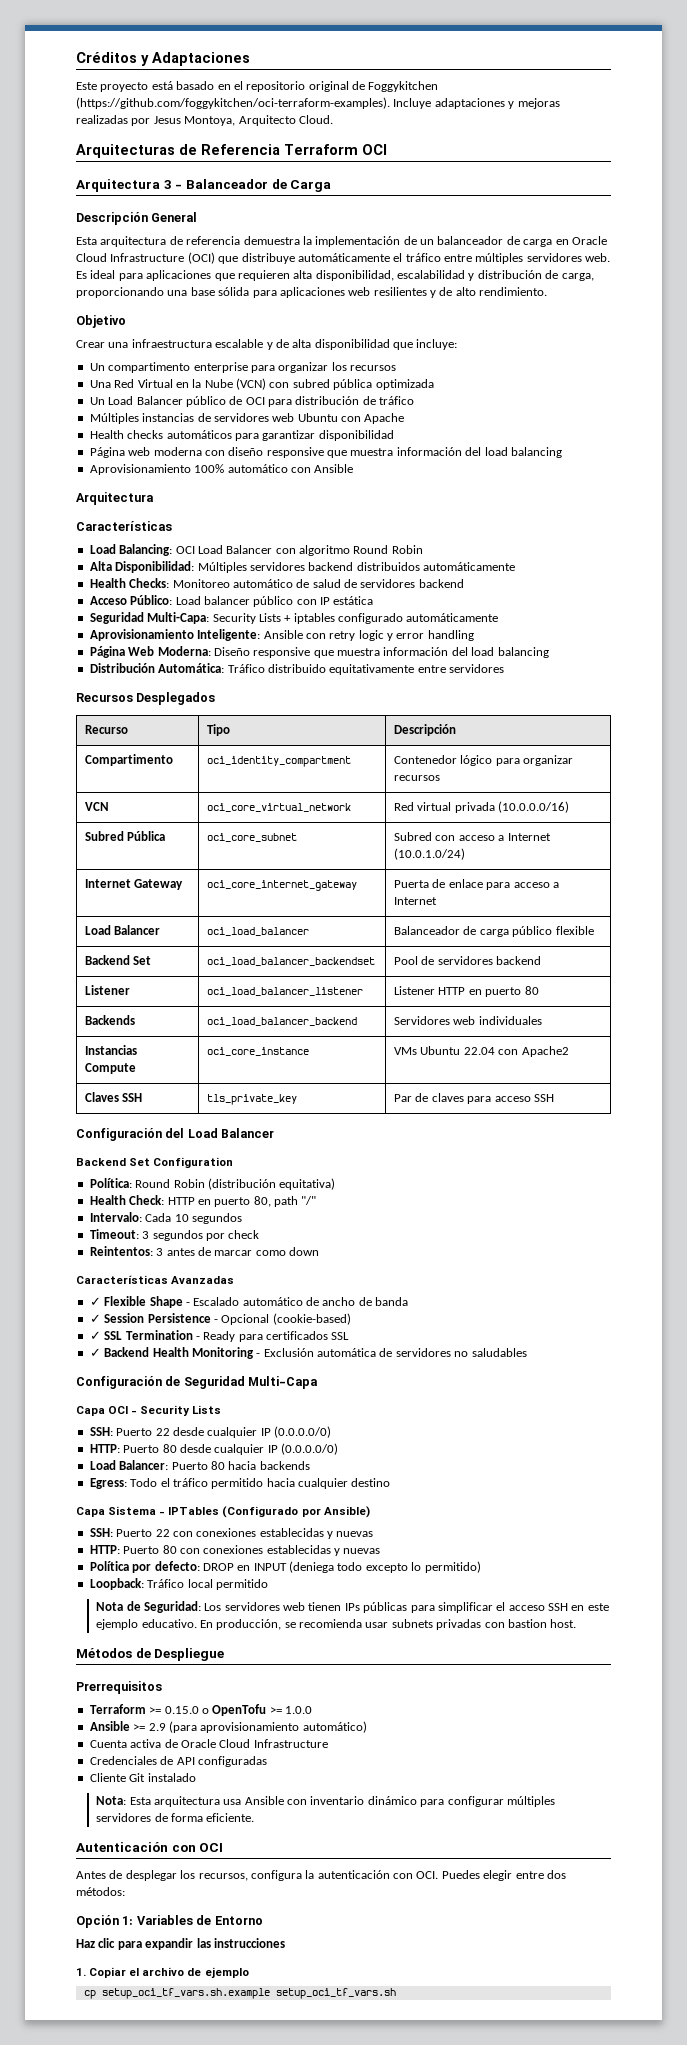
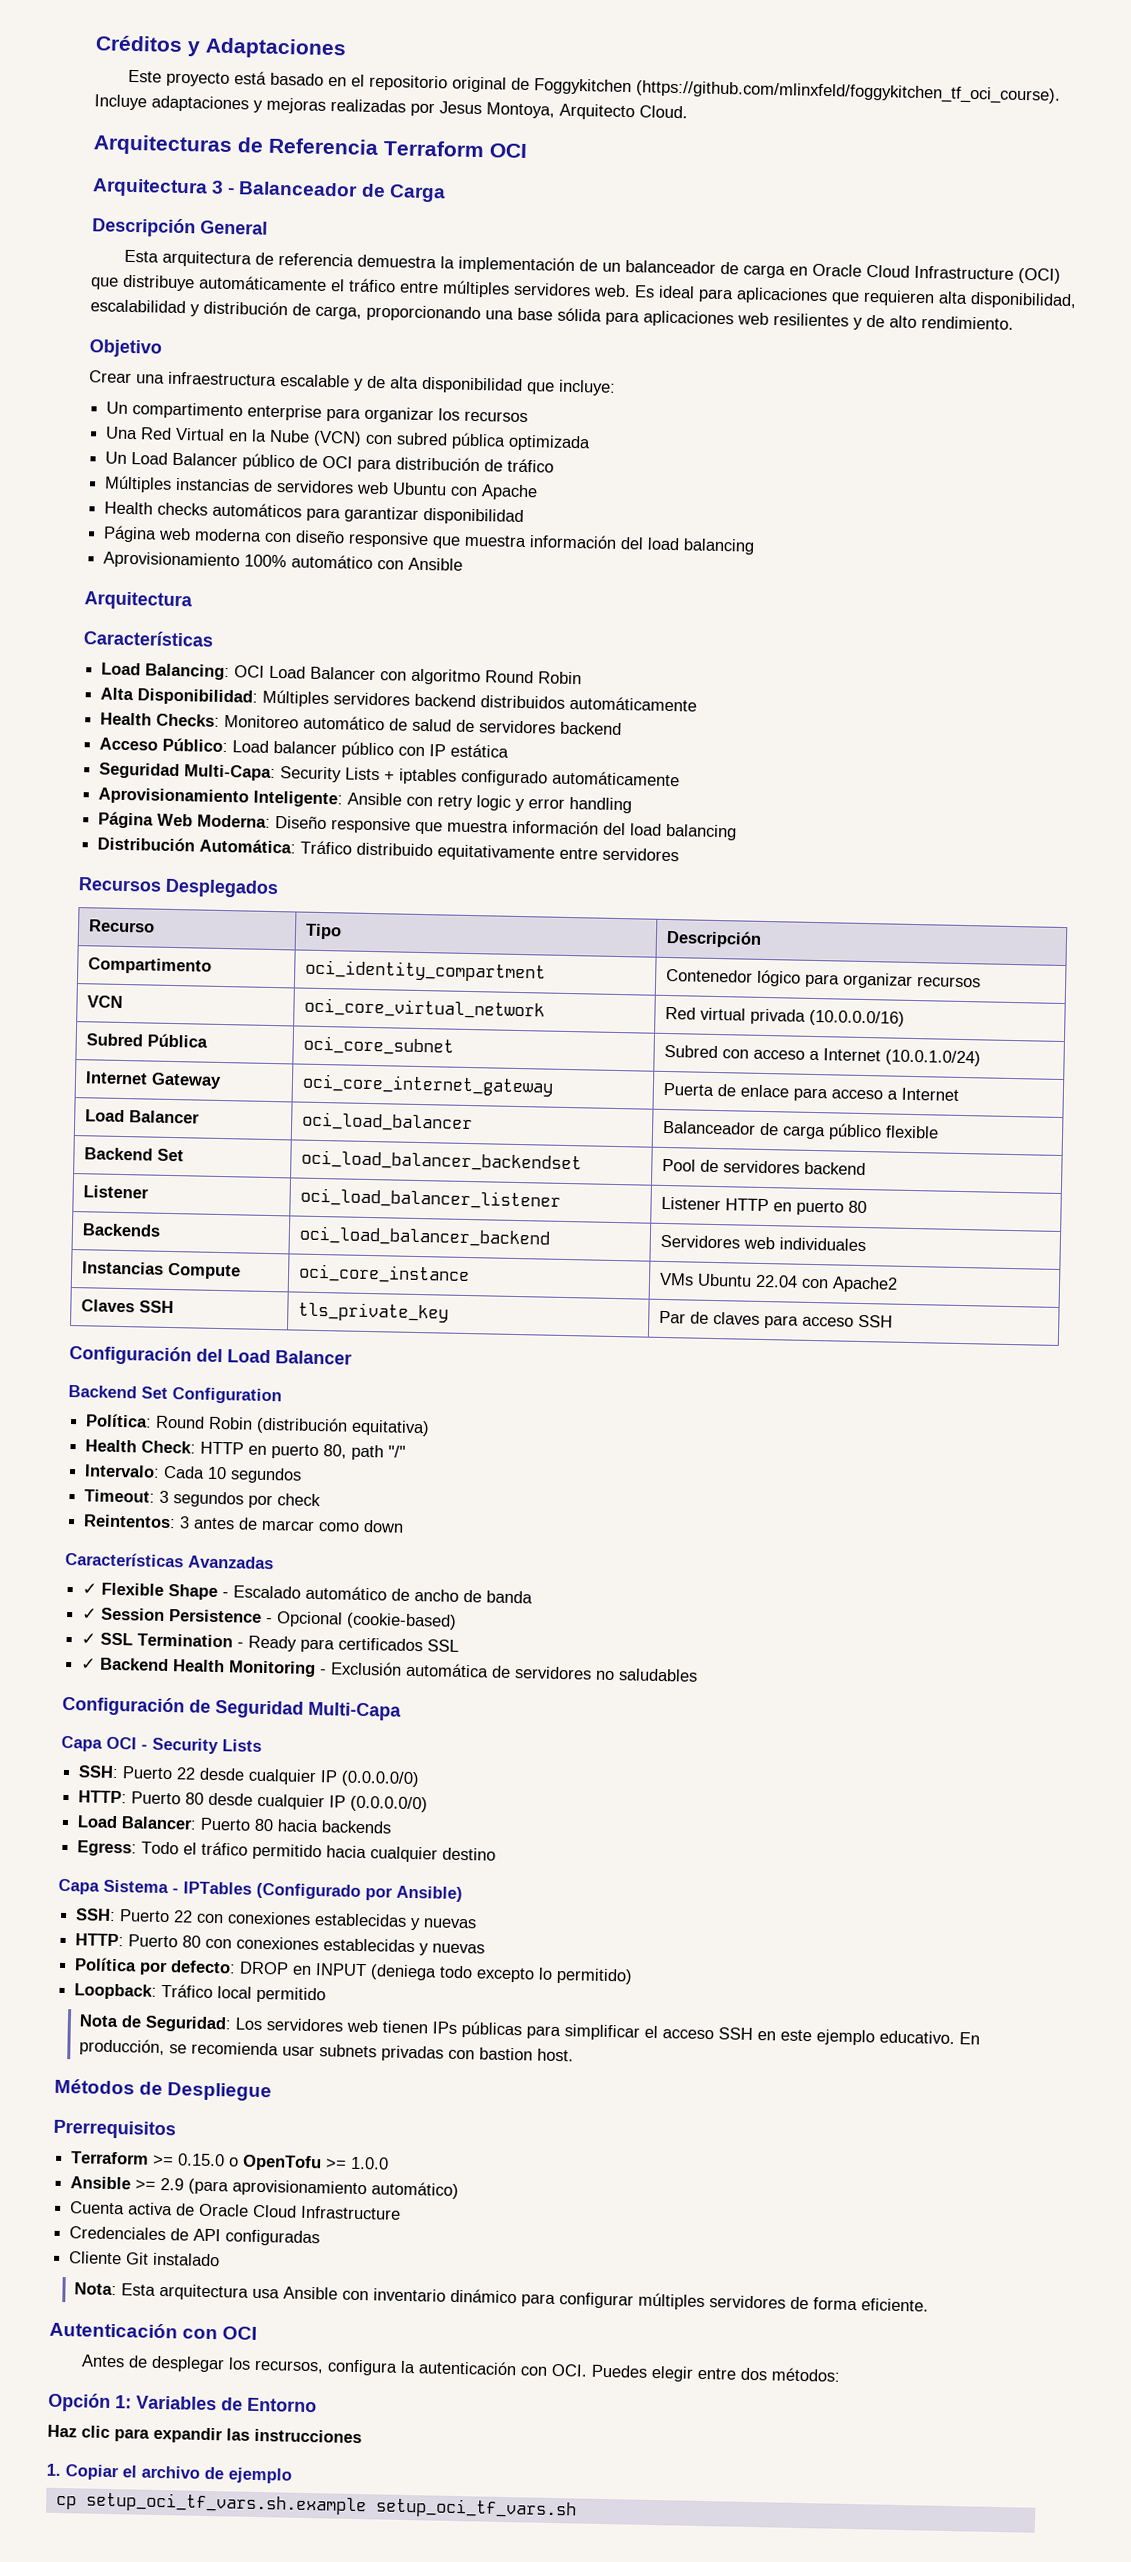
[76,97,390,109] (https://github.com/foggykitchen/oci-terraform-examples). -> [636,80,1062,105] (https://github.com/mlinxfeld/foggykitchen_tf_oci_course).

